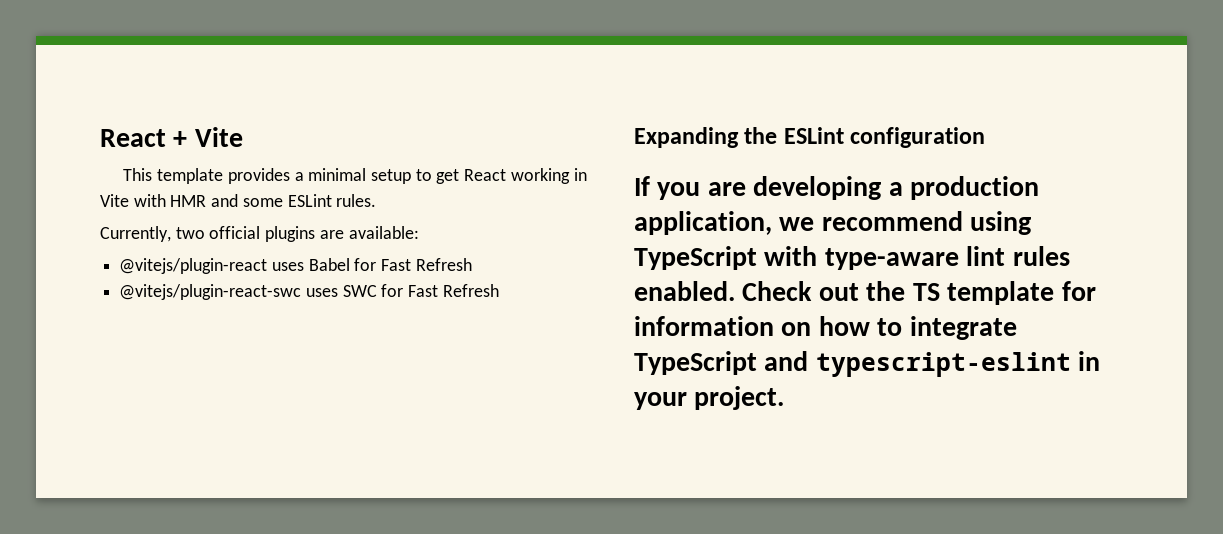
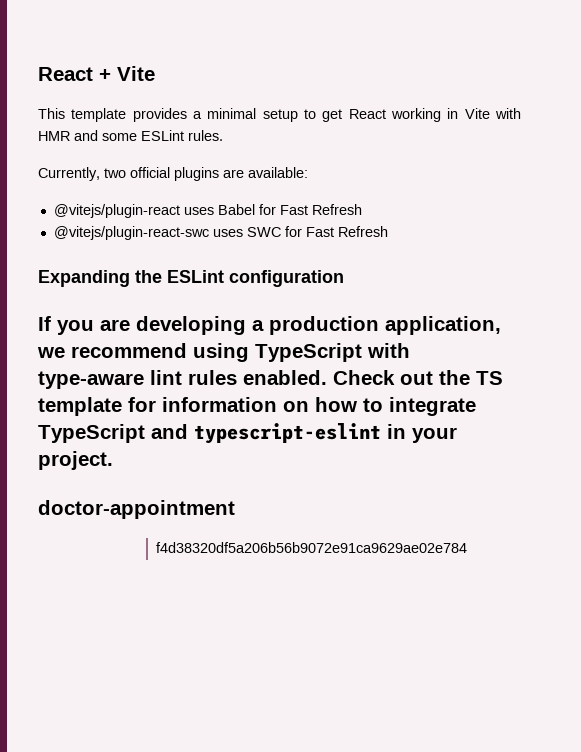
(785, 398) none -> [38,500,235,519] [155,542,467,553] // doctor-appointment // f4d38320df5a206b56b9072e91ca9629ae02e784

